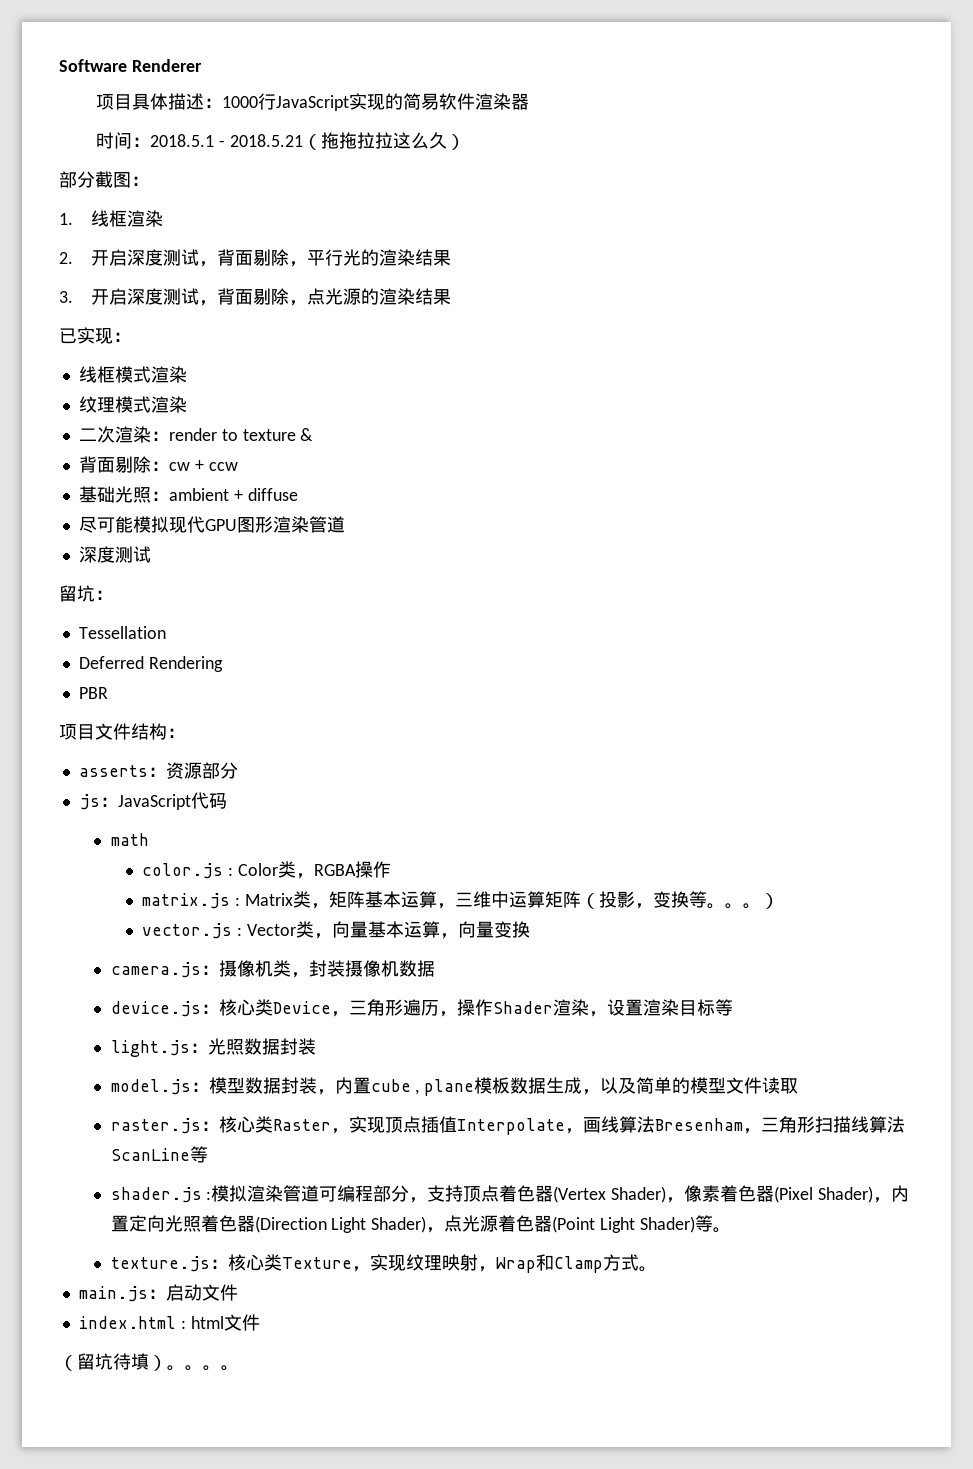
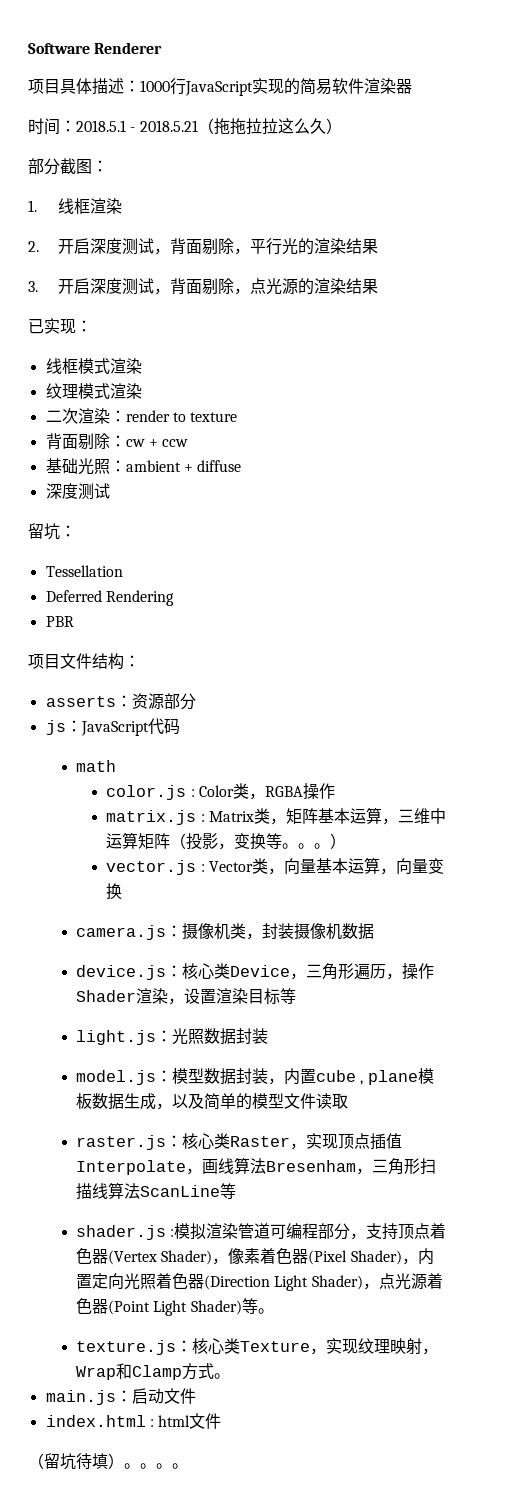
[300,428,314,441] & -> (238, 417) none
[78,516,345,533] // 尽可能模拟现代GPU图形渲染管道 -> (242, 466) none

